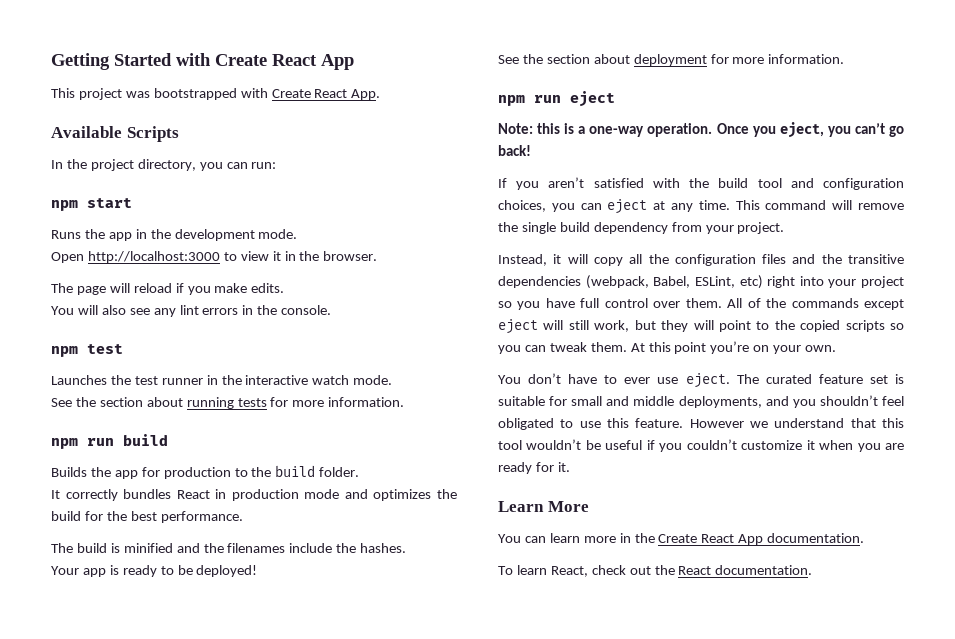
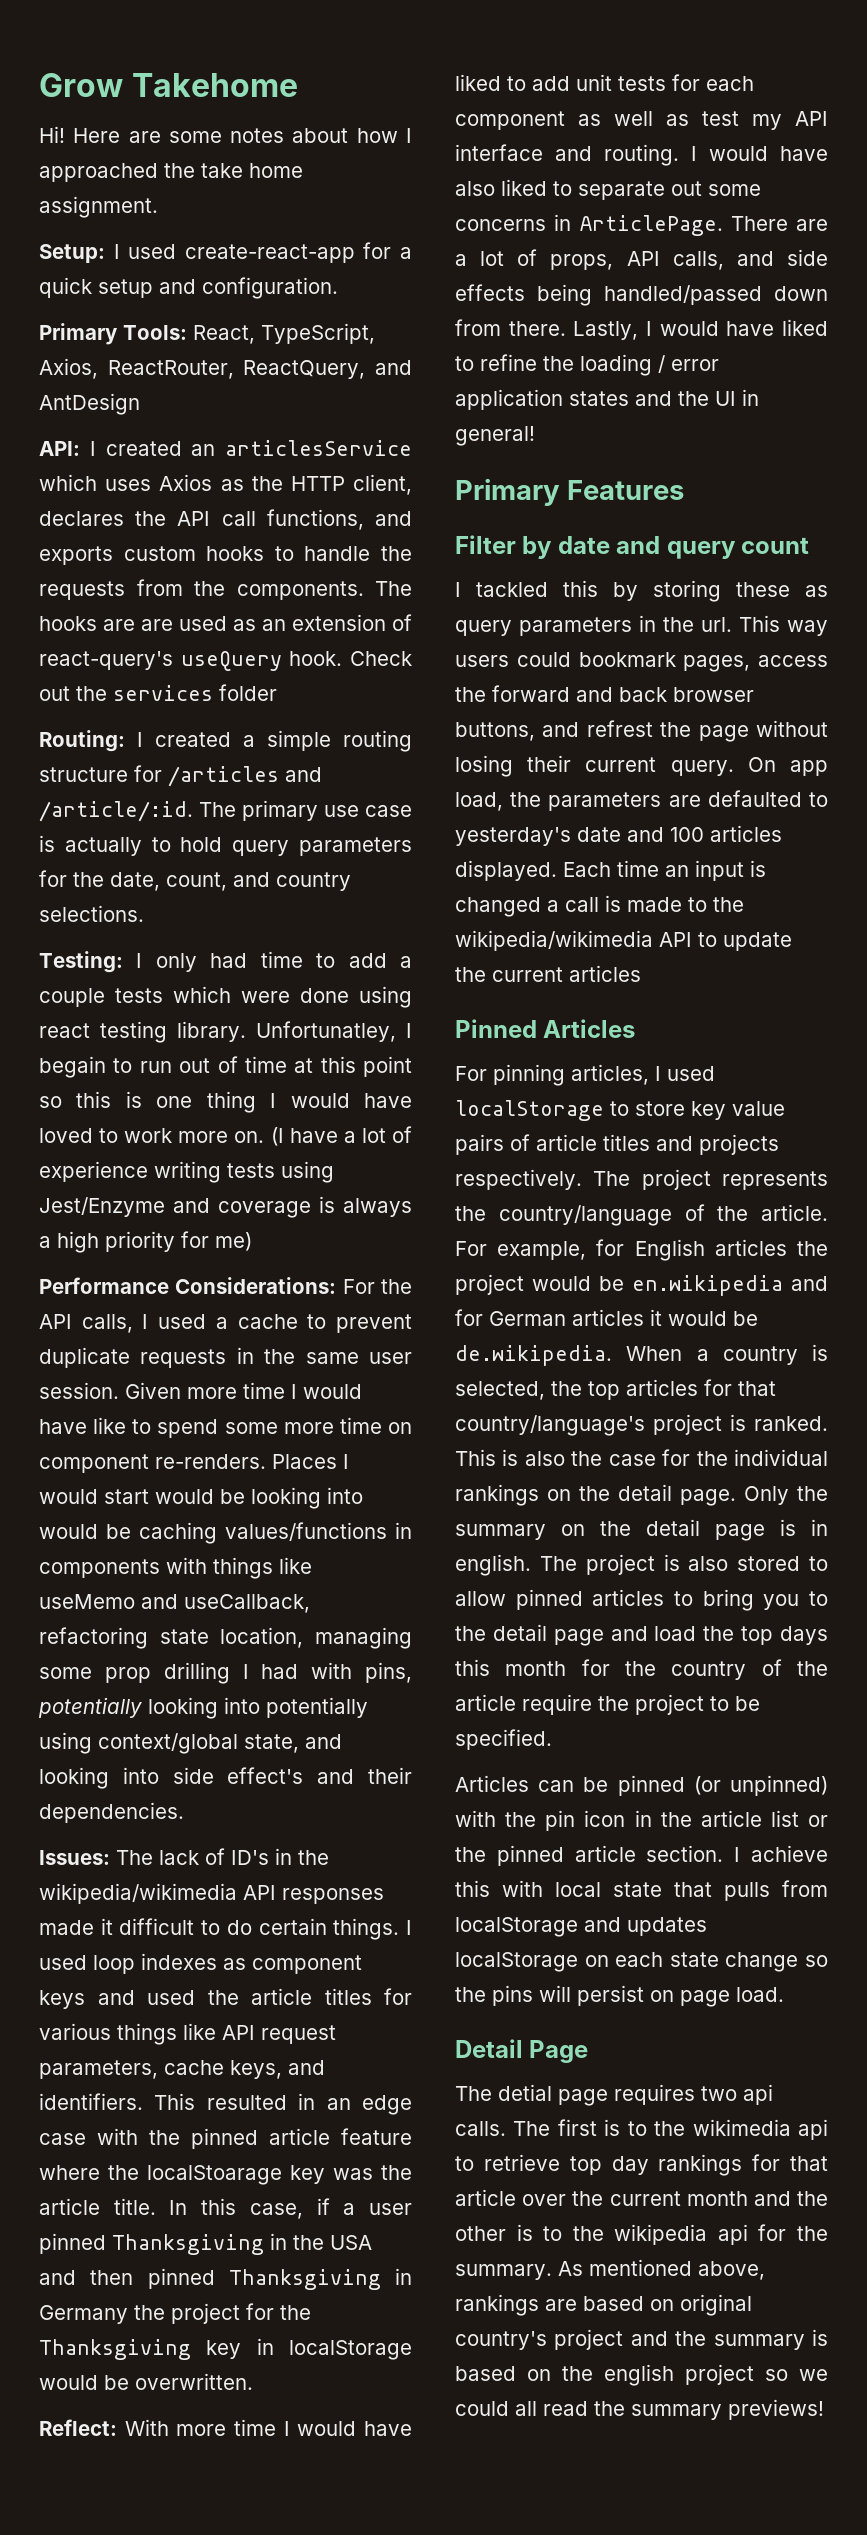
[51,53,354,70] [51,88,381,100] [51,126,179,142] [51,159,277,171] [51,198,132,211] [51,229,298,241] [51,251,378,263] [51,283,285,295] [51,305,332,317] [51,344,123,357] [51,375,393,385] [51,397,405,409] [51,434,168,449] [51,465,360,479] [51,489,457,501] [51,511,243,523] [51,543,407,553] [51,565,258,577] [498,54,845,66] [498,91,615,107] [498,122,904,138] [498,145,531,156] [498,177,904,190] [498,199,904,214] [498,222,785,234] [498,254,905,266] [498,275,904,289] [498,298,904,310] [498,319,904,334] [498,341,837,354] [498,373,904,388] [498,395,904,408] [498,418,904,430] [498,439,904,452] [498,462,570,474] [498,501,589,512] [498,533,865,545] [498,565,813,577] Getting Started with Create React App // This project was bootstrapped with Create React App. // Available Scripts // In the project directory, you can run: // npm start // Runs the app in the development mode. // Open http://localhost:3000 to view it in the browser. // The page will reload if you make edits. // You will also see any lint errors in the console. // npm test // Launches the test runner in the interactive watch mode. // See the section about running tests for more information. // npm run build // Builds the app for production to the build folder. // It correctly bundles React in production mode and optimizes the build for the best performance. // The build is minified and the filenames include the hashes. // Your app is ready to be deployed! // See the section about deployment for more information. // npm run eject // Note: this is a one-way operation. Once you eject, you can’t go back! // If you aren’t satisfied with the build tool and configuration choices, you can eject at any time. This command will remove the single build dependency from your project. // Instead, it will copy all the configuration files and the transitive dependencies (webpack, Babel, ESLint, etc) right into your project so you have full control over them. All of the commands except eject will still work, but they will point to the copied scripts so you can tweak them. At this point you’re on your own. // You don’t have to ever use eject. The curated feature set is suitable for small and middle deployments, and you shouldn’t feel obligated to use this feature. However we understand that this tool wouldn’t be useful if you couldn’t customize it when you are ready for it. // Learn More // You can learn more in the Create React App documentation. // To learn React, check out the React documentation. -> [39,73,298,97] [39,126,412,143] [39,163,303,182] [39,196,158,218] [39,242,412,263] [39,277,338,299] [39,323,375,345] [39,358,413,379] [39,393,140,415] [39,440,412,456] [39,474,412,495] [39,509,412,530] [39,546,412,565] [39,579,412,600] [39,614,412,631] [39,651,412,671] [39,684,277,701] [39,730,412,752] [39,765,322,787] [39,800,412,822] [39,835,412,856] [39,870,351,891] [39,905,144,922] [39,951,412,973] [39,986,412,1008] [39,1021,412,1043] [39,1056,412,1078] [39,1091,412,1113] [39,1126,412,1146] [39,1161,334,1183] [39,1196,412,1218] [39,1231,252,1253] [39,1277,412,1294] [39,1314,413,1333] [39,1347,412,1368] [39,1382,362,1399] [39,1417,412,1438] [39,1454,349,1473] [39,1487,363,1509] [39,1522,412,1544] [39,1557,312,1579] [39,1594,310,1613] [39,1627,413,1649] [39,1662,412,1684] [38,1697,368,1719] [39,1732,342,1754] [39,1767,412,1789] [39,1802,184,1823] [39,1848,329,1865] [39,1883,384,1904] [39,1918,413,1940] [39,1953,362,1974] [39,1988,412,2009] [39,2023,336,2045] [39,2060,325,2079] [39,2093,412,2115] [39,2128,412,2149] [39,2165,412,2185] [39,2198,413,2219] [39,2233,372,2255] [39,2268,412,2290] [39,2303,311,2324] [39,2338,412,2360] [39,2373,253,2390] [39,2419,412,2436] [455,74,754,91] [455,111,828,130] [455,144,828,166] [455,179,761,200] [455,214,828,236] [455,249,828,270] [455,284,828,306] [455,319,828,340] [455,354,719,376] [455,389,759,410] [455,426,535,446] [455,478,685,506] [455,535,810,559] [455,580,828,602] [455,615,828,636] [455,652,828,672] [455,685,754,702] [455,720,828,742] [455,755,828,777] [455,790,828,811] [455,825,782,846] [455,860,766,881] [455,895,744,917] [455,930,792,951] [455,965,641,982] [455,1019,636,1038] [455,1064,715,1086] [455,1100,785,1121] [455,1134,779,1155] [455,1169,828,1190] [455,1204,828,1226] [455,1239,828,1261] [455,1274,828,1296] [455,1309,758,1326] [455,1344,828,1366] [455,1379,776,1400] [455,1414,828,1436] [455,1449,828,1466] [455,1484,828,1506] [455,1519,828,1541] [455,1554,828,1576] [455,1589,828,1611] [455,1624,828,1646] [455,1659,828,1680] [455,1694,760,1715] [455,1729,552,1750] [455,1775,828,1796] [455,1810,828,1831] [455,1845,828,1866] [455,1880,828,1901] [455,1917,707,1937] [455,1952,828,1972] [455,1985,784,2007] [455,2039,589,2063] [455,2084,773,2106] [455,2119,828,2140] [455,2154,828,2176] [455,2189,828,2206] [455,2224,828,2245] [455,2259,765,2280] [455,2294,752,2316] [455,2329,828,2350] [455,2364,828,2386] [455,2399,824,2420] Grow Takehome // Hi! Here are some notes about how I approached the take home assignment. // Setup: I used create-react-app for a quick setup and configuration. // Primary Tools: React, TypeScript, Axios, ReactRouter, ReactQuery, and AntDesign // API: I created an articlesService which uses Axios as the HTTP client, declares the API call functions, and exports custom hooks to handle the requests from the components. The hooks are are used as an extension of react-query's useQuery hook. Check out the services folder // Routing: I created a simple routing structure for /articles and /article/:id. The primary use case is actually to hold query parameters for the date, count, and country selections. // Testing: I only had time to add a couple tests which were done using react testing library. Unfortunatley, I begain to run out of time at this point so this is one thing I would have loved to work more on. (I have a lot of experience writing tests using Jest/Enzyme and coverage is always a high priority for me) // Performance Considerations: For the API calls, I used a cache to prevent duplicate requests in the same user session. Given more time I would have like to spend some more time on component re-renders. Places I would start would be looking into would be caching values/functions in components with things like useMemo and useCallback, refactoring state location, managing some prop drilling I had with pins, potentially looking into potentially using context/global state, and looking into side effect's and their dependencies. // Issues: The lack of ID's in the wikipedia/wikimedia API responses made it difficult to do certain things. I used loop indexes as component keys and used the article titles for various things like API request parameters, cache keys, and identifiers. This resulted in an edge case with the pinned article feature where the localStoarage key was the article title. In this case, if a user pinned Thanksgiving in the USA and then pinned Thanksgiving in Germany the project for the Thanksgiving key in localStorage would be overwritten. // Reflect: With more time I would have liked to add unit tests for each component as well as test my API interface and routing. I would have also liked to separate out some concerns in ArticlePage. There are a lot of props, API calls, and side effects being handled/passed down from there. Lastly, I would have liked to refine the loading / error application states and the UI in general! // Primary Features // Filter by date and query count // I tackled this by storing these as query parameters in the url. This way users could bookmark pages, access the forward and back browser buttons, and refrest the page without losing their current query. On app load, the parameters are defaulted to yesterday's date and 100 articles displayed. Each time an input is changed a call is made to the wikipedia/wikimedia API to update the current articles // Pinned Articles // For pinning articles, I used localStorage to store key value pairs of article titles and projects respectively. The project represents the country/language of the article. For example, for English articles the project would be en.wikipedia and for German articles it would be de.wikipedia. When a country is selected, the top articles for that country/language's project is ranked. This is also the case for the individual rankings on the detail page. Only the summary on the detail page is in english. The project is also stored to allow pinned articles to bring you to the detail page and load the top days this month for the country of the article require the project to be specified. // Articles can be pinned (or unpinned) with the pin icon in the article list or the pinned article section. I achieve this with local state that pulls from localStorage and updates localStorage on each state change so the pins will persist on page load. // Detail Page // The detial page requires two api calls. The first is to the wikimedia api to retrieve top day rankings for that article over the current month and the other is to the wikipedia api for the summary. As mentioned above, rankings are based on original country's project and the summary is based on the english project so we could all read the summary previews!

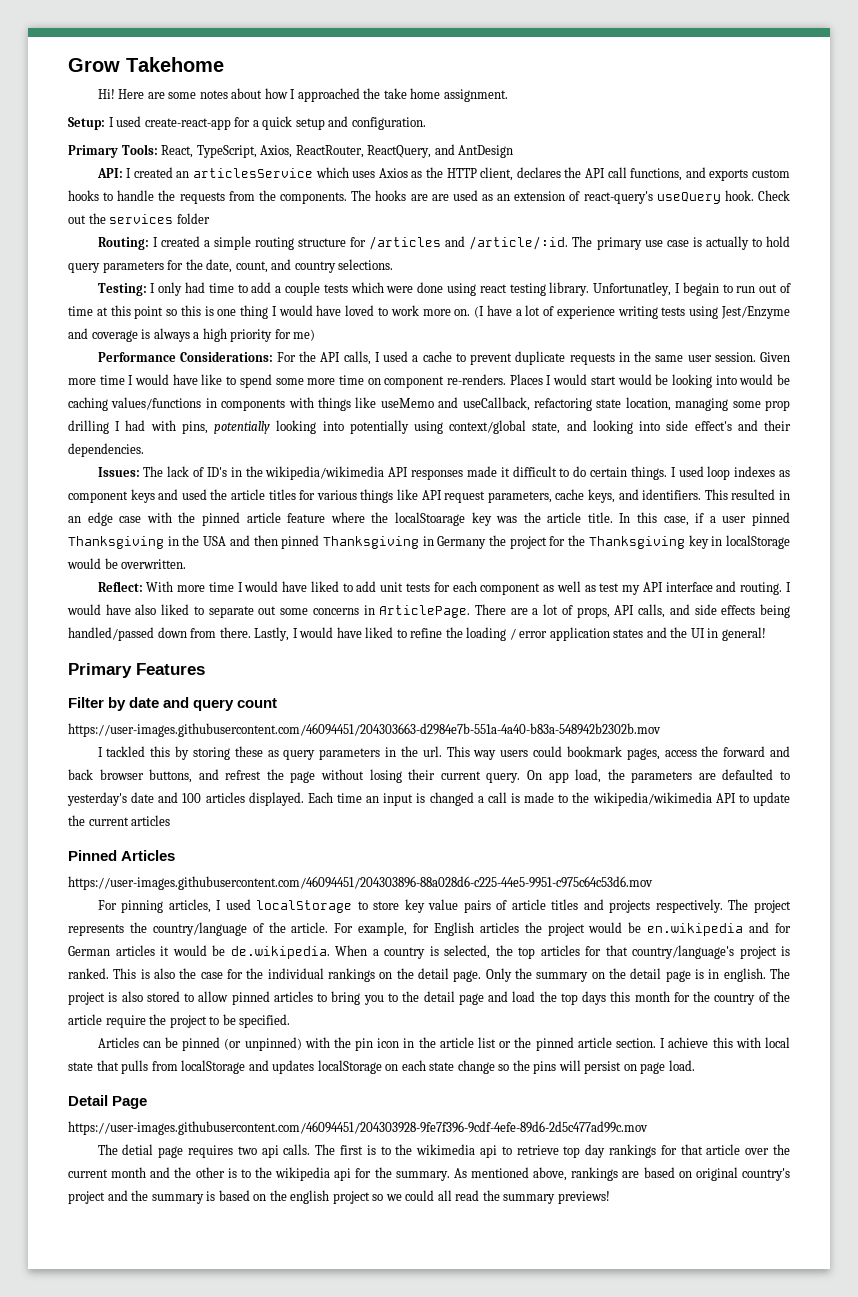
(810, 545) none -> [68,723,661,737] // https://user-images.githubusercontent.com/46094451/204303663-d2984e7b-551a-4a40-b83a-548942b2302b.mov
(636, 1028) none -> [68,876,653,890] // https://user-images.githubusercontent.com/46094451/204303896-88a028d6-c225-44e5-9951-c975c64c53d6.mov
(589, 2051) none -> [68,1121,648,1135] // https://user-images.githubusercontent.com/46094451/204303928-9fe7f396-9cdf-4efe-89d6-2d5c477ad99c.mov

